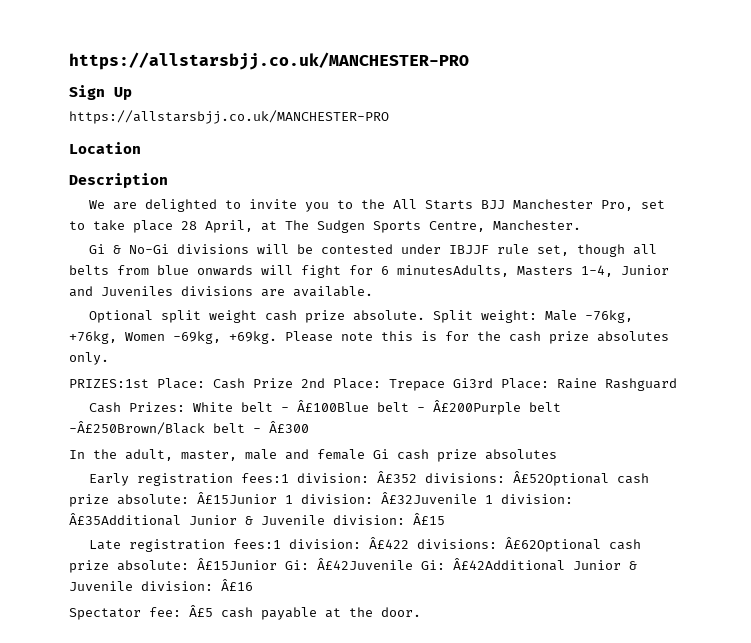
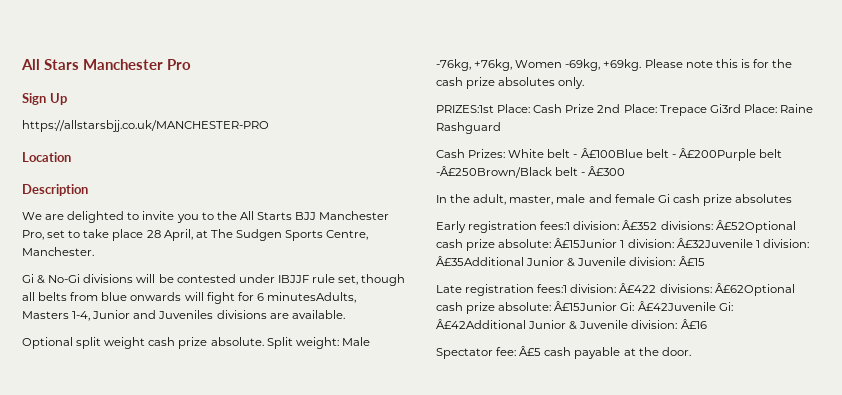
[69,52,469,70] https://allstarsbjj.co.uk/MANCHESTER-PRO -> [21,59,192,70] All Stars Manchester Pro

